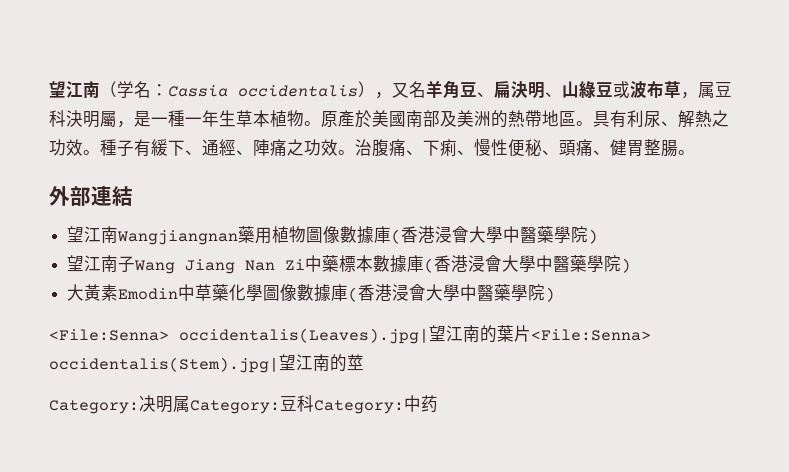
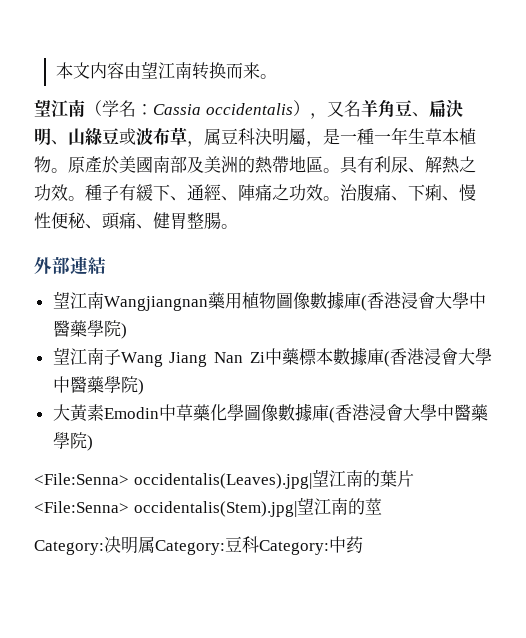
(49, 89) none -> [55,61,277,80] 本文内容由望江南转换而来。 //

